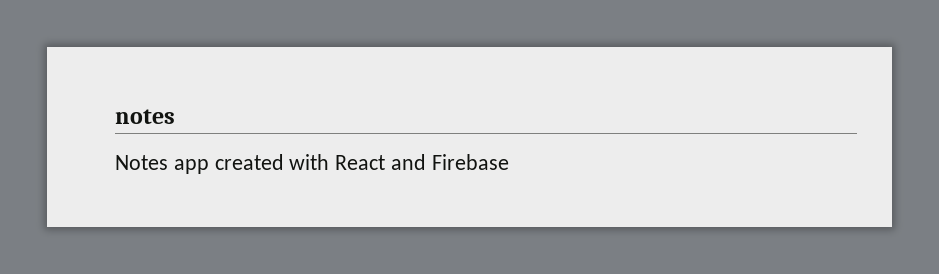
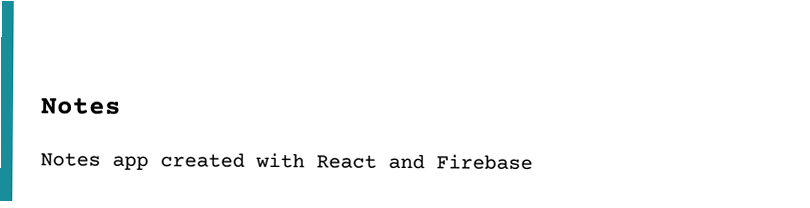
[115,109,175,124] notes -> [40,97,122,115] Notes

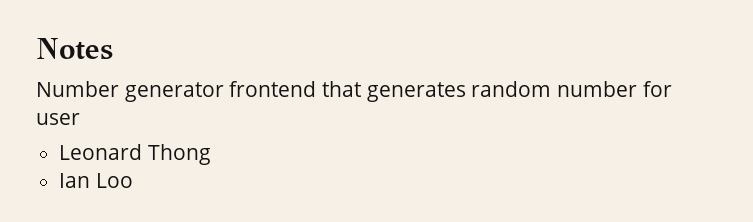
[40,152,533,171] Notes app created with React and Firebase -> [36,81,672,102] [36,113,80,125] [59,144,211,165] [59,173,133,188] Number generator frontend that generates random number for user // Leonard Thong // Ian Loo

